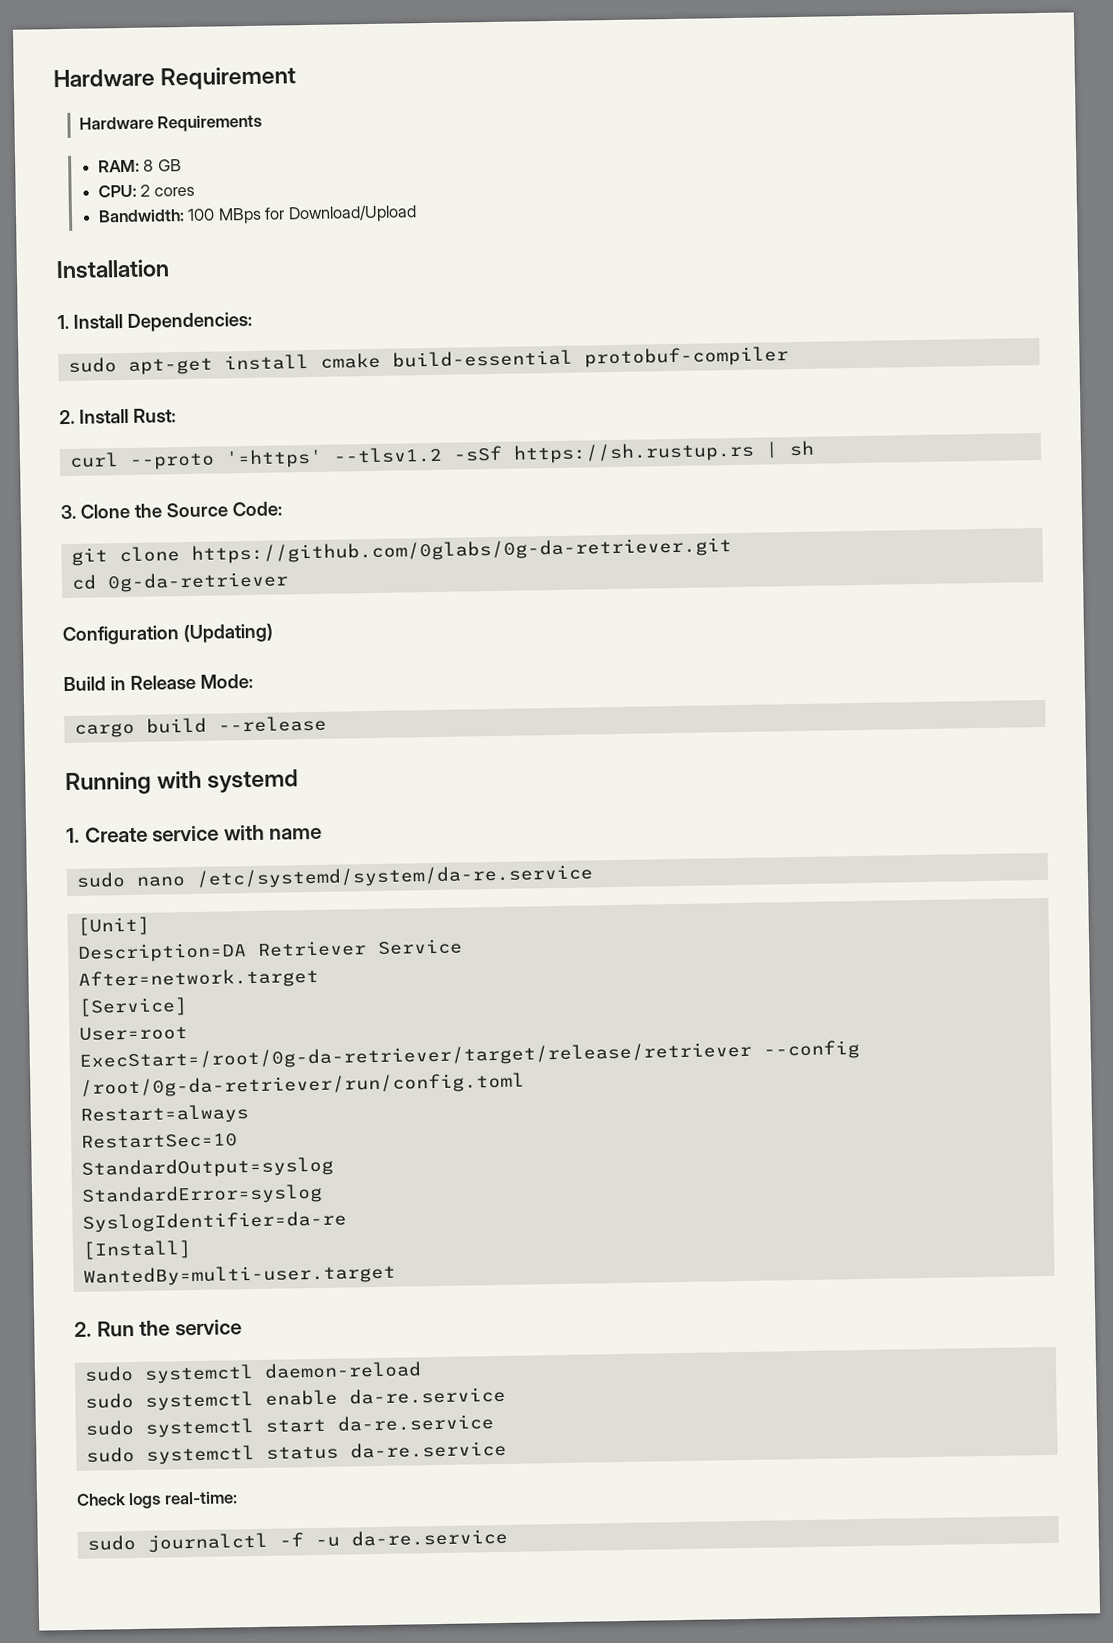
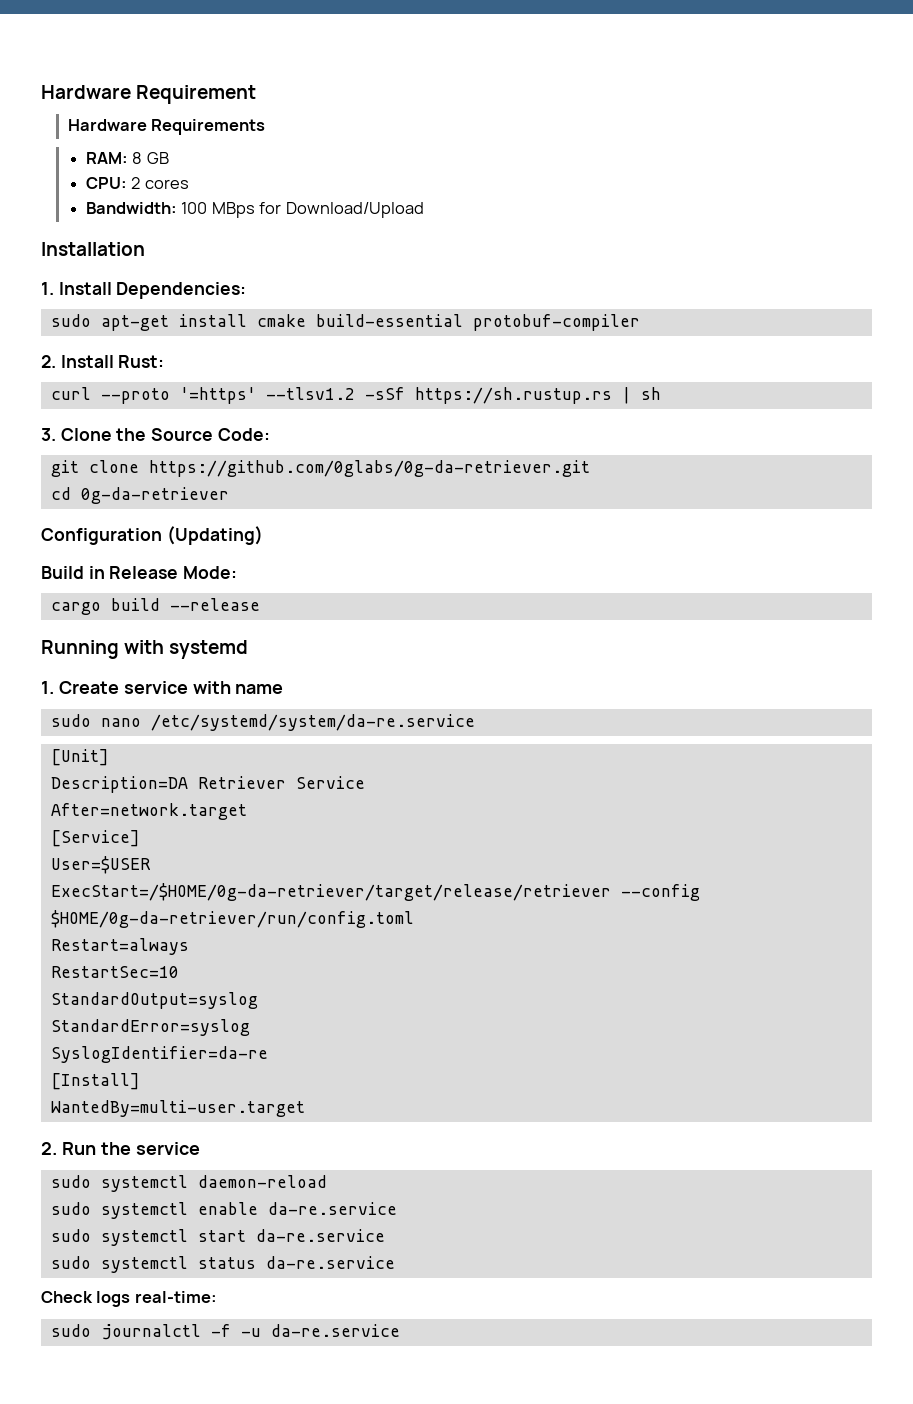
[78,1026,188,1041] [78,1040,860,1071] [79,1072,525,1098] User=root // ExecStart=/root/0g-da-retriever/target/release/retriever --config /root/0g-da-retriever/run/config.toml -> [50,856,151,874] [50,883,700,901] [50,910,414,928] User=$USER // ExecStart=/$HOME/0g-da-retriever/target/release/retriever --config $HOME/0g-da-retriever/run/config.toml

